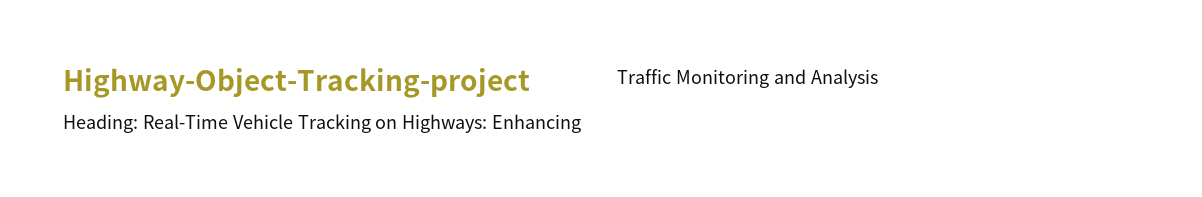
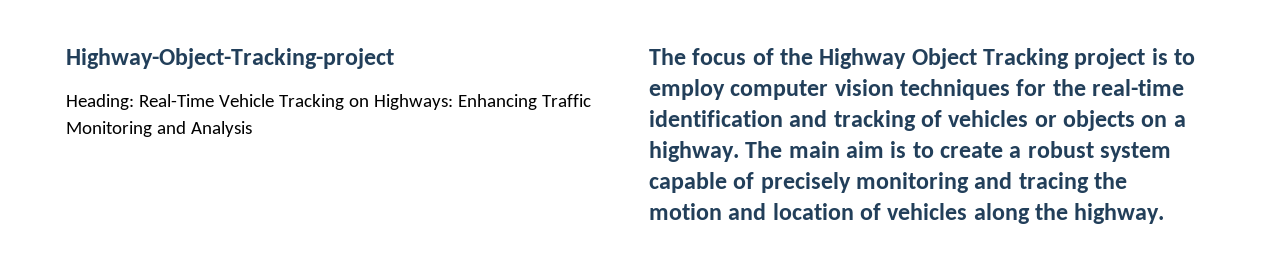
(878, 78) none -> [649,48,1196,69] [649,79,1185,100] [649,110,1186,131] [649,141,1172,162] [649,172,1128,193] [649,203,1165,224] // The focus of the Highway Object Tracking project is to employ computer vision techniques for the real-time identification and tracking of vehicles or objects on a highway. The main aim is to create a robust system capable of precisely monitoring and tracing the motion and location of vehicles along the highway.

